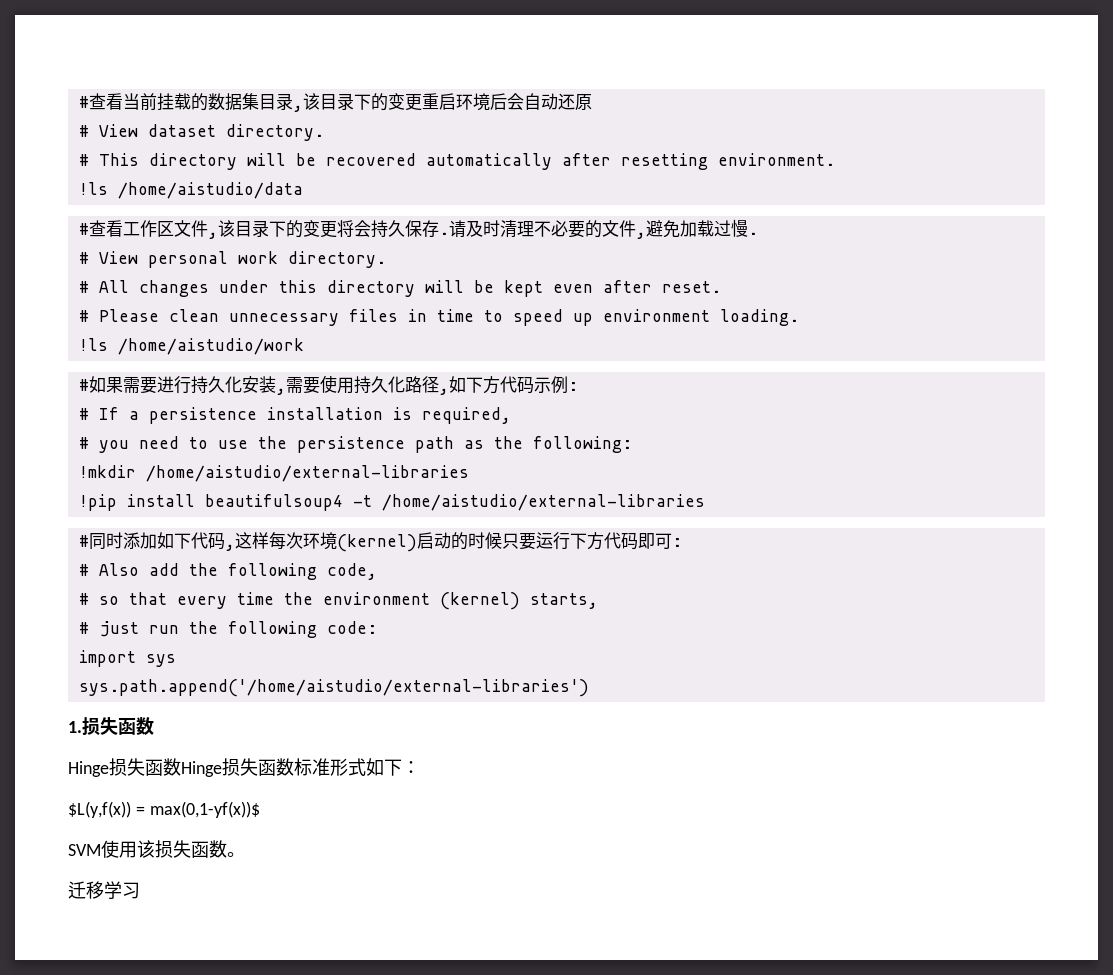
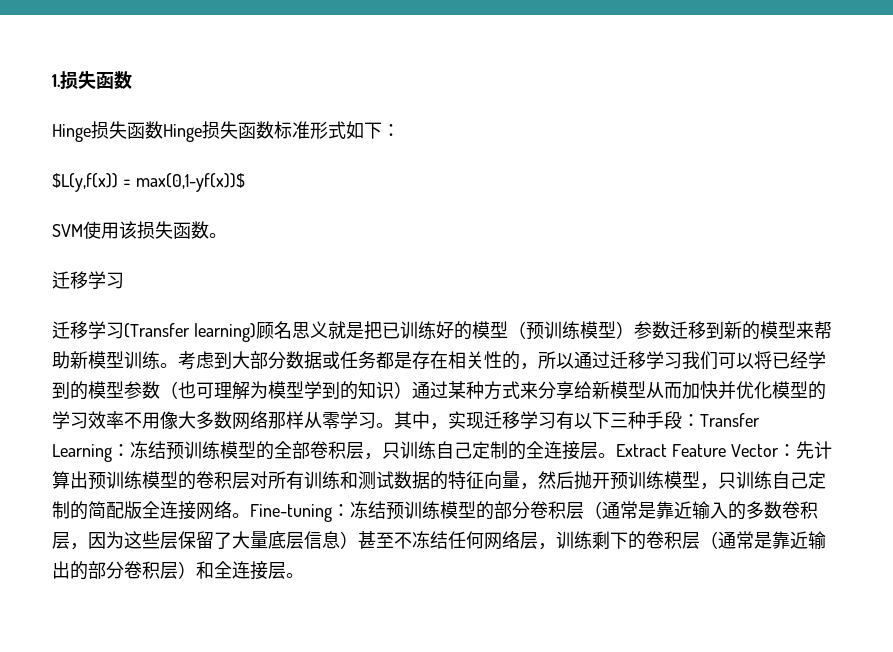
[78,93,592,112] [78,124,324,141] [78,153,835,170] [78,182,303,199] [78,219,758,239] [78,251,386,268] [78,280,721,297] [78,309,799,326] [78,338,304,355] [78,375,578,395] [78,407,511,424] [78,436,632,453] [78,465,469,482] [78,494,705,511] [78,532,682,552] [78,563,377,580] [78,592,598,610] [78,621,377,638] [78,650,176,667] [78,679,589,697] #查看当前挂载的数据集目录,该目录下的变更重启环境后会自动还原 // # View dataset directory. // # This directory will be recovered automatically after resetting environment. // !ls /home/aistudio/data // #查看工作区文件,该目录下的变更将会持久保存.请及时清理不必要的文件,避免加载过慢. // # View personal work directory. // # All changes under this directory will be kept even after reset. // # Please clean unnecessary files in time to speed up environment loading. // !ls /home/aistudio/work // #如果需要进行持久化安装,需要使用持久化路径,如下方代码示例: // # If a persistence installation is required, // # you need to use the persistence path as the following: // !mkdir /home/aistudio/external-libraries // !pip install beautifulsoup4 -t /home/aistudio/external-libraries // #同时添加如下代码,这样每次环境(kernel)启动的时候只要运行下方代码即可: // # Also add the following code, // # so that every time the environment (kernel) starts, // # just run the following code: // import sys // sys.path.append('/home/aistudio/external-libraries') // -> (52, 80) none
(140, 890) none -> [52,321,832,342] [52,351,826,370] [52,381,826,400] [52,411,760,430] [52,441,832,462] [52,471,826,490] [52,501,818,522] [52,531,826,550] [52,561,304,580] // 迁移学习(Transfer learning)顾名思义就是把已训练好的模型（预训练模型）参数迁移到新的模型来帮助新模型训练。考虑到大部分数据或任务都是存在相关性的，所以通过迁移学习我们可以将已经学到的模型参数（也可理解为模型学到的知识）通过某种方式来分享给新模型从而加快并优化模型的学习效率不用像大多数网络那样从零学习。其中，实现迁移学习有以下三种手段：Transfer Learning：冻结预训练模型的全部卷积层，只训练自己定制的全连接层。Extract Feature Vector：先计算出预训练模型的卷积层对所有训练和测试数据的特征向量，然后抛开预训练模型，只训练自己定制的简配版全连接网络。Fine-tuning：冻结预训练模型的部分卷积层（通常是靠近输入的多数卷积层，因为这些层保留了大量底层信息）甚至不冻结任何网络层，训练剩下的卷积层（通常是靠近输出的部分卷积层）和全连接层。

